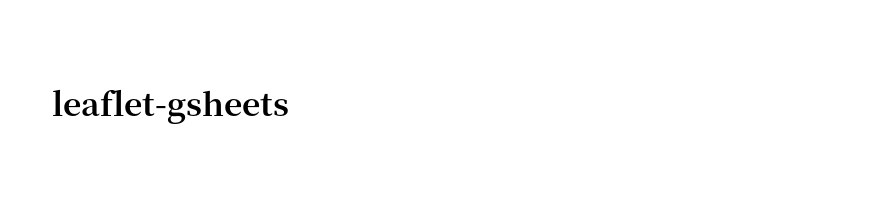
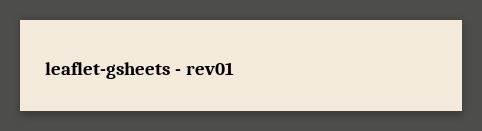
(289, 106) none -> [175,62,235,75] - rev01

